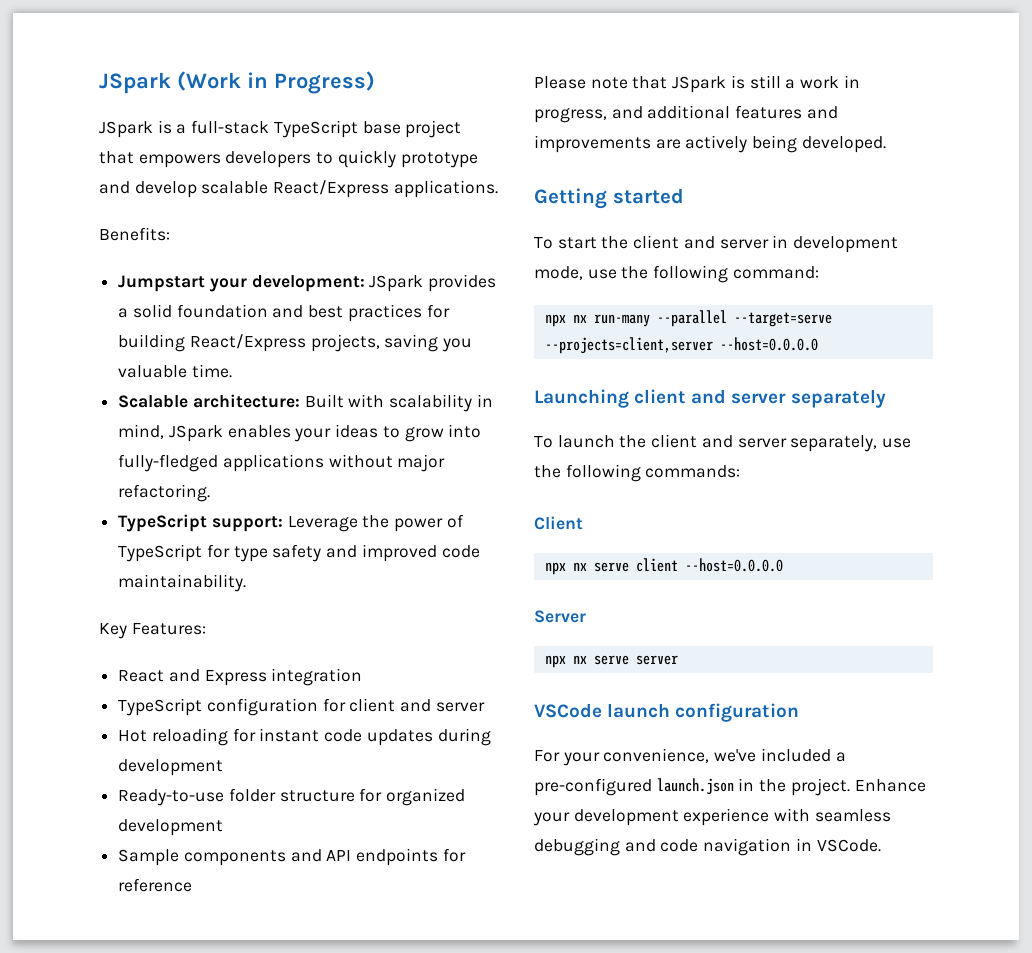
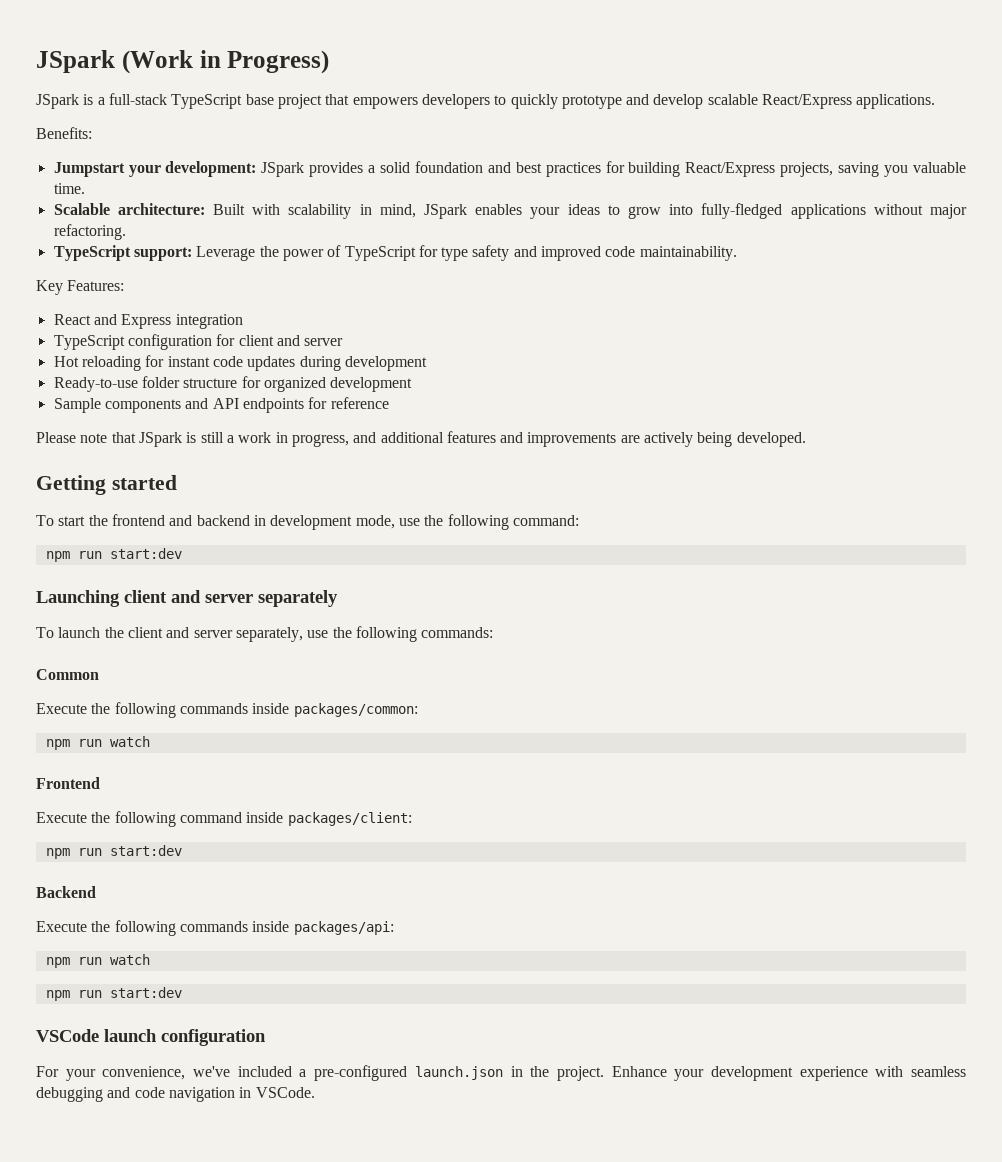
[633,235,769,249] client and server -> [111,514,250,526] frontend and backend
[544,310,832,327] [544,337,818,354] npx nx run-many --parallel --target=serve --projects=client,server --host=0.0.0.0 -> [45,548,182,562] npm run start:dev
[534,516,583,530] [544,558,783,575] [534,610,586,623] [544,655,678,668] Client // npx nx serve client --host=0.0.0.0 // Server // npx nx serve server -> [36,669,99,680] [36,702,418,718] [45,736,150,750] [36,777,100,789] [36,811,412,827] [45,845,182,859] [36,886,96,898] [36,920,394,936] [45,954,150,968] [45,987,182,1001] Common // Execute the following commands inside packages/common: // npm run watch // Frontend // Execute the following command inside packages/client: // npm run start:dev // Backend // Execute the following commands inside packages/api: // npm run watch // npm run start:dev

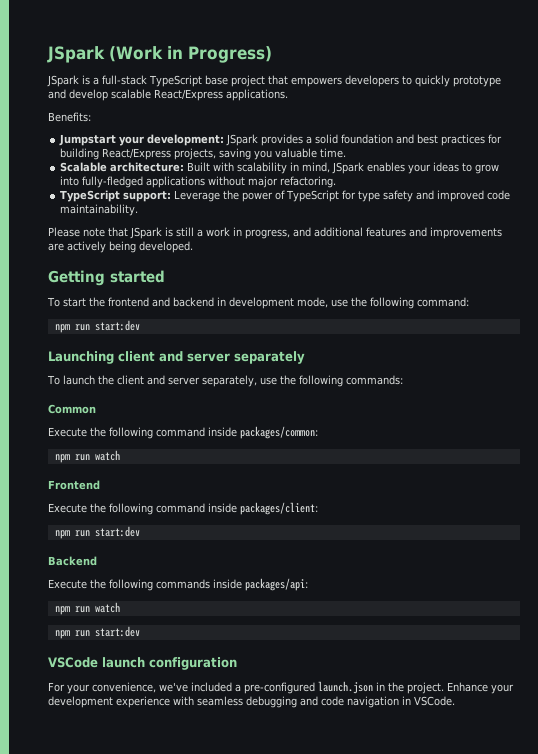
[36,280,125,295] [53,314,243,329] [53,334,344,350] [53,355,427,371] [53,376,413,392] [53,397,389,413] // Key Features: // React and Express integration // TypeScript configuration for client and server // Hot reloading for instant code updates during development // Ready-to-use folder structure for organized development // Sample components and API endpoints for reference -> (139, 210) none
[179,703,248,714] commands -> [156,427,205,437] command

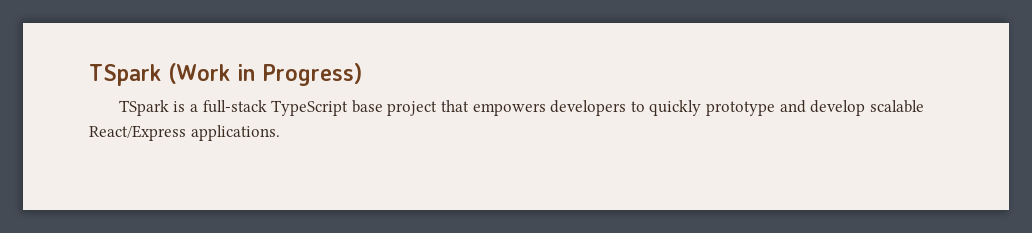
[47,46,105,63] JSpark -> [89,64,161,86] TSpark
[47,75,79,87] JSpark -> [118,100,169,116] TSpark
[48,112,91,122] [59,134,503,146] [60,148,347,160] [60,162,500,174] [60,176,337,188] [60,190,511,202] [60,204,139,216] [48,227,502,239] [48,241,193,253] [48,270,165,286] [47,297,469,309] [54,320,140,333] [48,351,305,364] [47,375,403,387] [48,404,96,414] [48,426,318,439] [54,450,120,463] [48,480,100,490] [48,502,318,515] [54,526,140,539] [48,556,97,566] [48,578,308,591] [54,602,120,615] [54,626,140,639] [48,657,237,670] [48,681,514,694] [48,696,455,708] // Benefits: // Jumpstart your development: JSpark provides a solid foundation and best practices for building React/Express projects, saving you valuable time. // Scalable architecture: Built with scalability in mind, JSpark enables your ideas to grow into fully-fledged applications without major refactoring. // TypeScript support: Leverage the power of TypeScript for type safety and improved code maintainability. // Please note that JSpark is still a work in progress, and additional features and improvements are actively being developed. // Getting started // To start the frontend and backend in development mode, use the following command: // npm run start:dev // Launching client and server separately // To launch the client and server separately, use the following commands: // Common // Execute the following command inside packages/common: // npm run watch // Frontend // Execute the following command inside packages/client: // npm run start:dev // Backend // Execute the following commands inside packages/api: // npm run watch // npm run start:dev // VSCode launch configuration // For your convenience, we've included a pre-configured launch.json in the project. Enhance your development experience with seamless debugging and code navigation in VSCode. -> (280, 133) none

